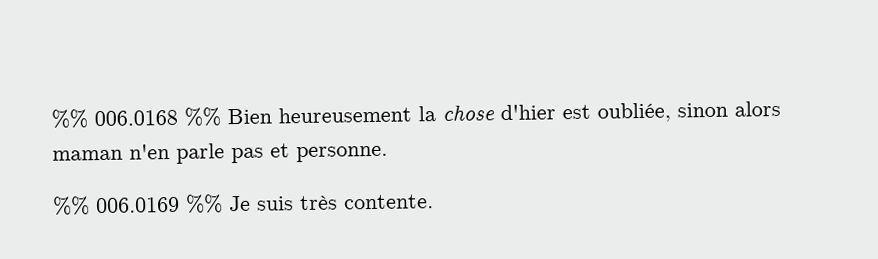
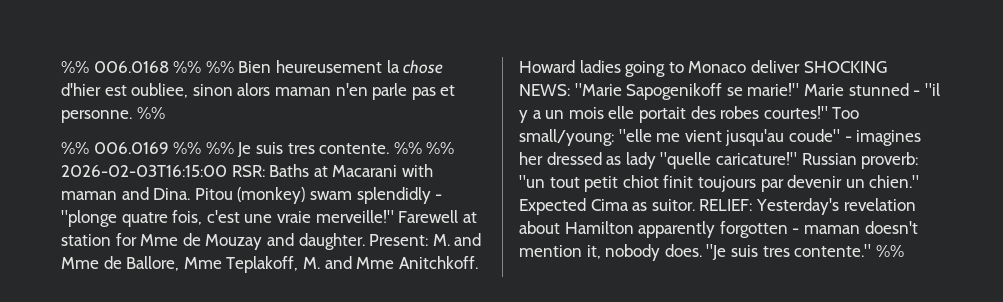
(221, 117) none -> [205,61,234,73] %%
[597,102,671,123] oubliée, -> [131,83,189,98] oubliee,
(388, 154) none -> [136,107,165,119] %%
(223, 204) none -> [205,142,234,154] %%
[299,194,434,211] très contente. -> [287,142,455,154] [61,164,433,177] [61,187,443,204] [61,210,477,227] [61,233,482,250] [61,256,478,273] [519,60,887,77] [519,83,940,100] [519,106,860,123] [519,129,922,146] [519,152,919,169] [519,175,920,192] [519,198,916,215] [519,221,918,238] [519,244,904,261] tres contente. %% %% 2026-02-03T16:15:00 RSR: Baths at Macarani with maman and Dina. Pitou (monkey) swam splendidly - "plonge quatre fois, c'est une vraie merveille!" Farewell at station for Mme de Mouzay and daughter. Present: M. and Mme de Ballore, Mme Teplakoff, M. and Mme Anitchkoff. Howard ladies going to Monaco deliver SHOCKING NEWS: "Marie Sapogenikoff se marie!" Marie stunned - "il y a un mois elle portait des robes courtes!" Too small/young: "elle me vient jusqu'au coude" - imagines her dressed as lady "quelle caricature!" Russian proverb: "un tout petit chiot finit toujours par devenir un chien." Expected Cima as suitor. RELIEF: Yesterday's revelation about Hamilton apparently forgotten - maman doesn't mention it, nobody does. "Je suis tres contente." %%

